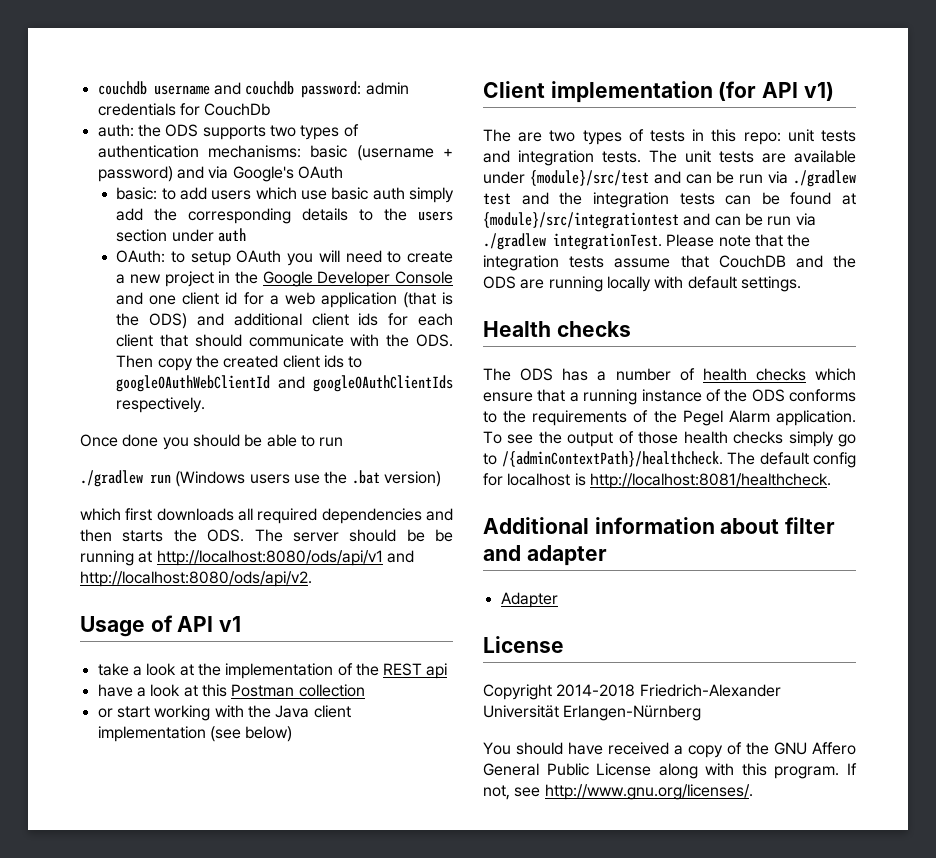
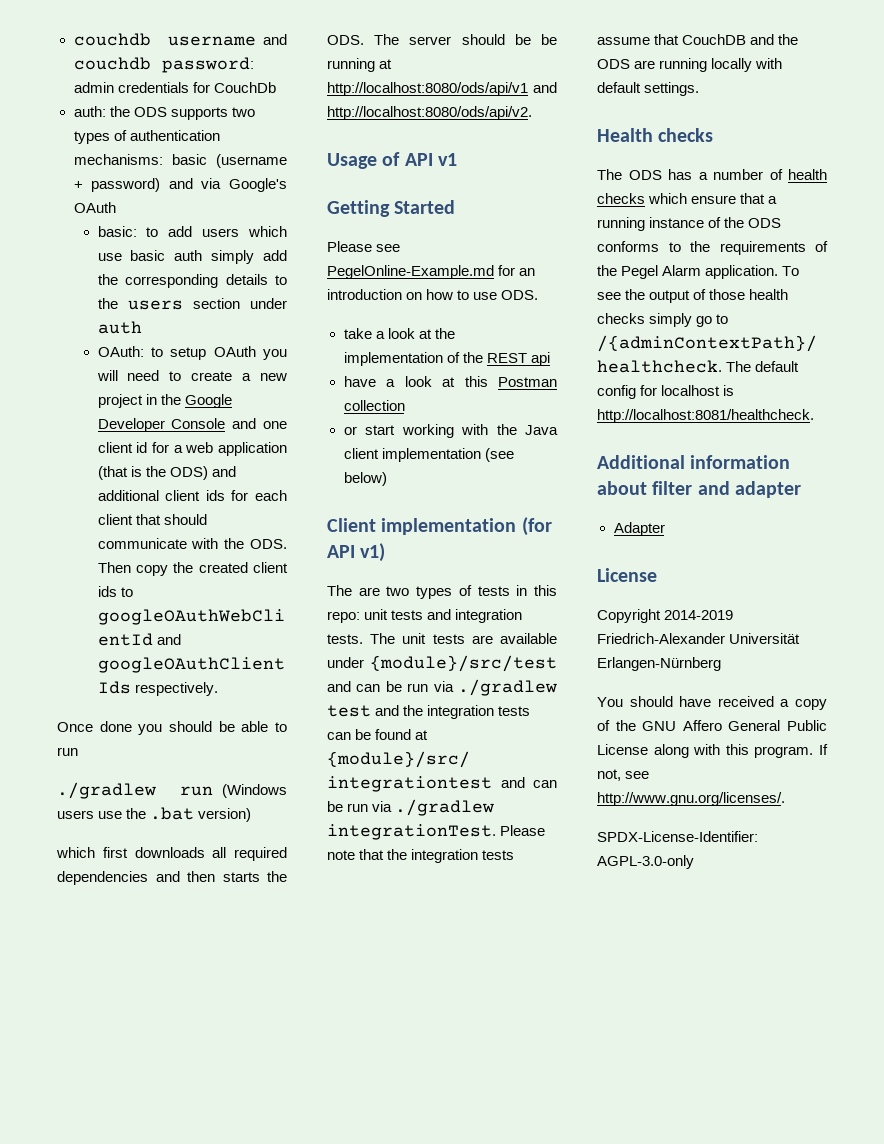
(242, 624) none -> [327,200,456,217] [327,241,401,252] [327,265,536,279] [327,289,539,300] // Getting Started // Please see PegelOnline-Example.md for an introduction on how to use ODS.
[556,684,636,697] 2014-2018 -> [664,610,734,620] 2014-2019
(753, 792) none -> [597,831,758,842] [597,855,694,869] // SPDX-License-Identifier: AGPL-3.0-only

